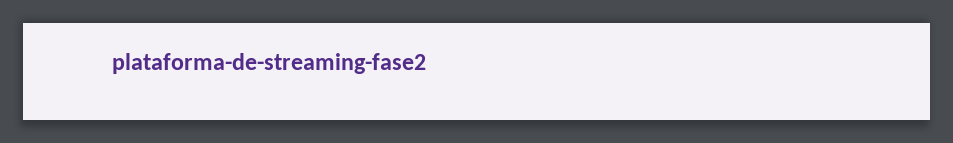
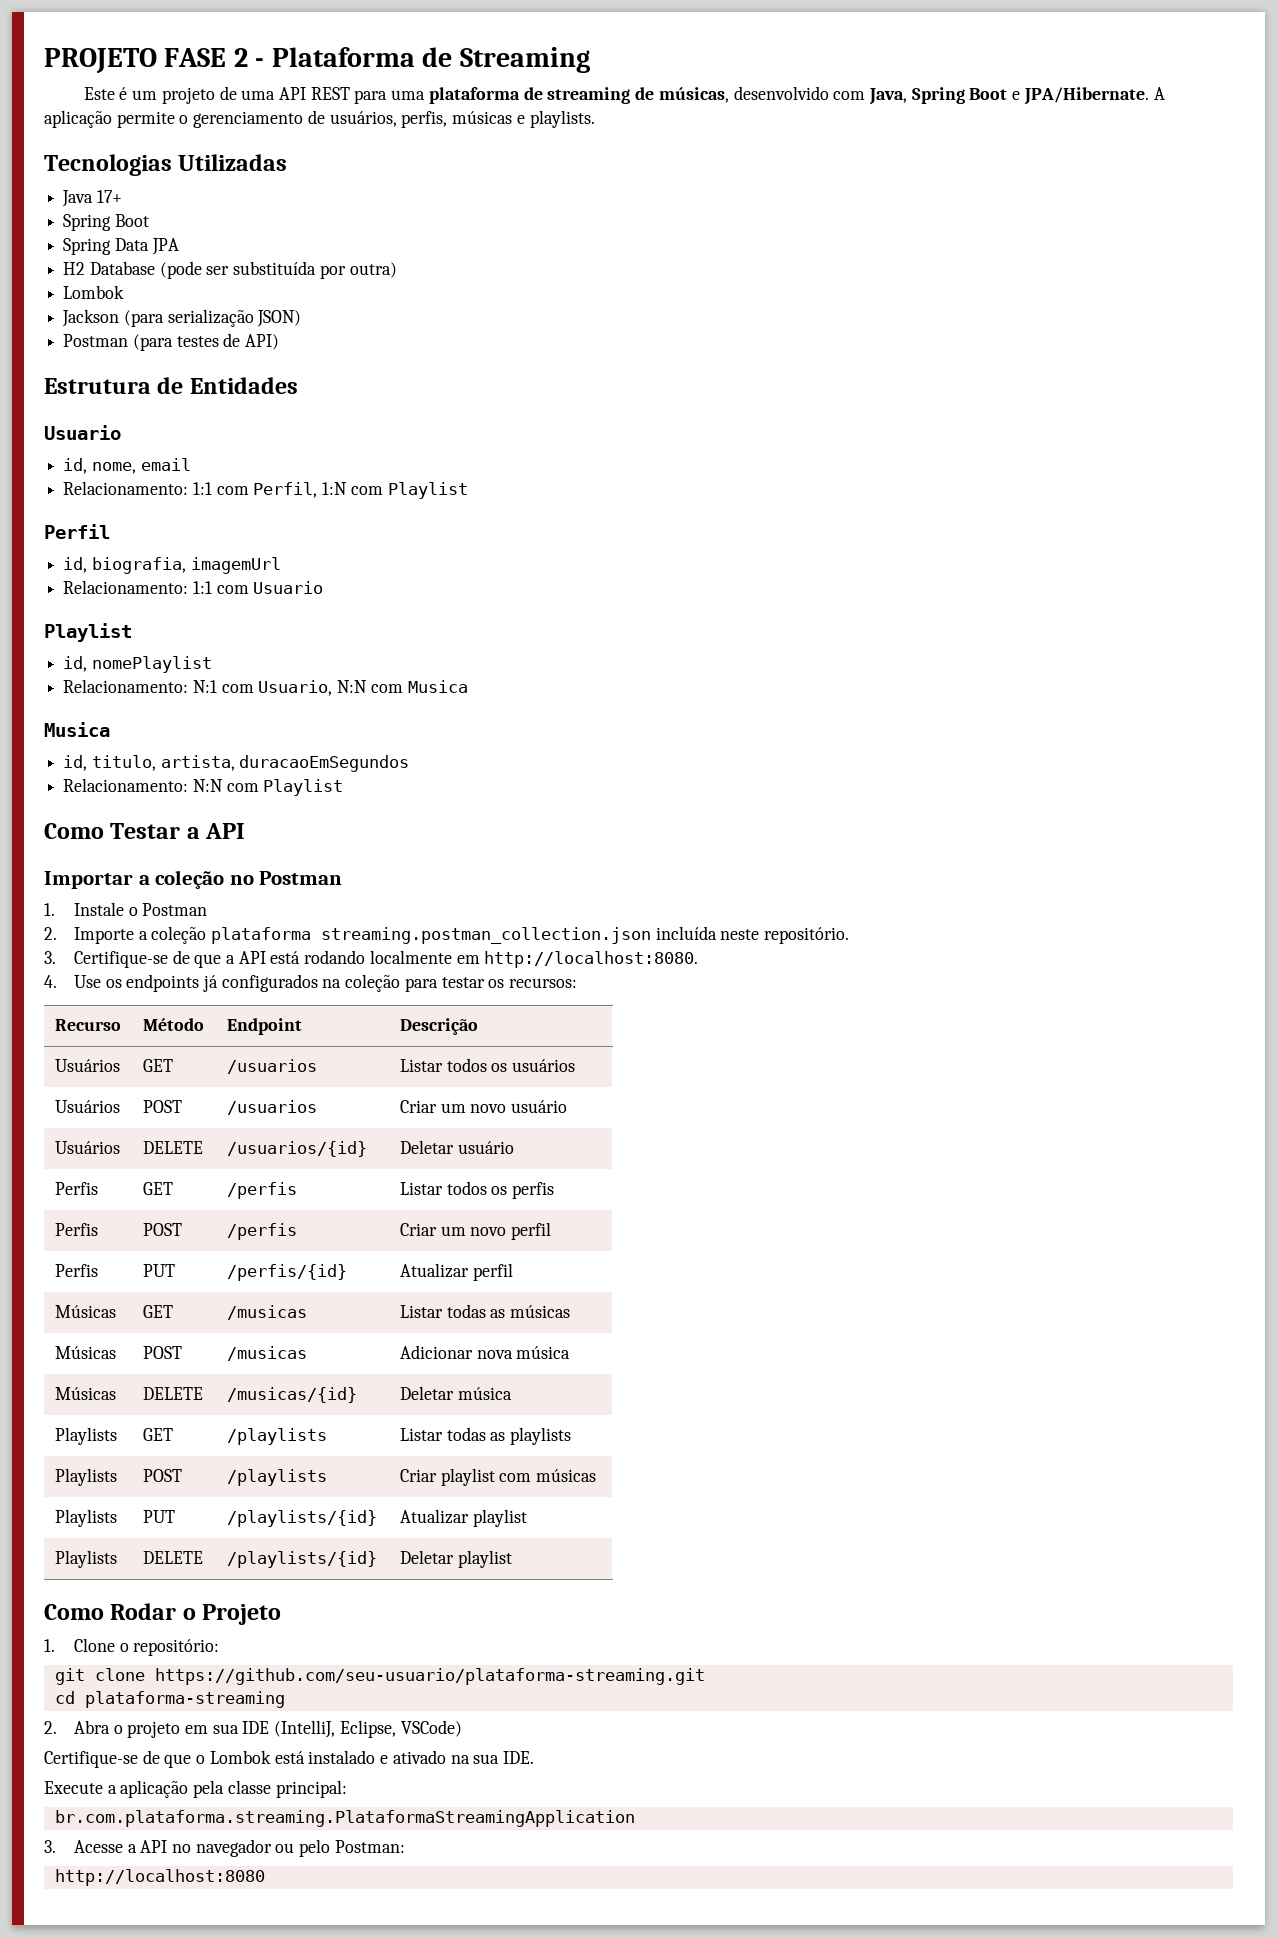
[112,53,426,74] plataforma-de-streaming-fase2 -> [44,47,590,74] [83,86,1165,105] [44,110,595,128] [44,154,288,176] [62,190,122,207] [63,214,149,231] [63,238,179,255] [63,261,397,279] [63,285,125,299] [62,309,302,327] [63,333,280,351] [44,377,298,394] [44,425,121,440] [63,458,191,474] [63,481,468,499] [44,524,110,539] [63,557,281,574] [63,580,324,594] [44,623,132,642] [63,656,212,673] [63,679,468,696] [44,722,110,737] [63,755,410,772] [63,778,344,796] [44,823,246,839] [44,870,343,889] [44,902,208,916] [44,926,850,944] [44,950,699,968] [44,974,578,992] [54,1019,121,1031] [142,1018,204,1031] [226,1018,302,1035] [399,1018,478,1035] [54,1059,120,1072] [142,1059,173,1072] [226,1059,317,1074] [399,1058,576,1072] [54,1100,120,1113] [142,1100,182,1113] [226,1100,317,1115] [399,1100,568,1113] [54,1141,120,1154] [142,1141,203,1154] [226,1141,367,1157] [399,1140,514,1154] [54,1182,98,1195] [142,1182,173,1195] [226,1182,297,1199] [399,1181,555,1199] [54,1223,98,1236] [142,1223,182,1236] [226,1223,297,1240] [399,1222,552,1240] [54,1264,98,1277] [142,1264,175,1277] [226,1264,347,1281] [399,1263,513,1281] [54,1305,116,1318] [142,1305,173,1318] [226,1305,307,1320] [399,1304,571,1318] [54,1346,116,1359] [142,1346,182,1359] [226,1346,307,1361] [399,1345,571,1359] [54,1387,116,1400] [142,1387,203,1400] [226,1387,357,1403] [399,1386,512,1400] [54,1427,117,1445] [142,1428,173,1441] [226,1428,327,1445] [399,1427,572,1445] [54,1468,117,1486] [142,1469,182,1482] [226,1469,327,1486] [399,1468,597,1486] [54,1509,117,1527] [142,1510,175,1523] [226,1510,377,1527] [399,1509,527,1527] [54,1550,117,1568] [142,1551,203,1564] [226,1551,377,1568] [399,1550,512,1568] [44,1603,282,1625] [44,1638,220,1656] [54,1668,705,1685] [54,1691,285,1708] [44,1720,462,1738] [44,1750,534,1768] [44,1780,347,1798] [54,1810,635,1827] [44,1839,405,1857] [54,1869,265,1886] PROJETO FASE 2 - Plataforma de Streaming // Este é um projeto de uma API REST para uma plataforma de streaming de músicas, desenvolvido com Java, Spring Boot e JPA/Hibernate. A aplicação permite o gerenciamento de usuários, perfis, músicas e playlists. // Tecnologias Utilizadas // Java 17+ // Spring Boot // Spring Data JPA // H2 Database (pode ser substituída por outra) // Lombok // Jackson (para serialização JSON) // Postman (para testes de API) // Estrutura de Entidades // Usuario // id, nome, email // Relacionamento: 1:1 com Perfil, 1:N com Playlist // Perfil // id, biografia, imagemUrl // Relacionamento: 1:1 com Usuario // Playlist // id, nomePlaylist // Relacionamento: N:1 com Usuario, N:N com Musica // Musica // id, titulo, artista, duracaoEmSegundos // Relacionamento: N:N com Playlist // Como Testar a API // Importar a coleção no Postman // 1. Instale o Postman // 2. Importe a coleção plataforma streaming.postman_collection.json incluída neste repositório. // 3. Certifique-se de que a API está rodando localmente em http://localhost:8080. // 4. Use os endpoints já configurados na coleção para testar os recursos: // Recurso | Método | Endpoint | Descrição // Usuários | GET | /usuarios | Listar todos os usuários // Usuários | POST | /usuarios | Criar um novo usuário // Usuários | DELETE | /usuarios/{id} | Deletar usuário // Perfis | GET | /perfis | Listar todos os perfis // Perfis | POST | /perfis | Criar um novo perfil // Perfis | PUT | /perfis/{id} | Atualizar perfil // Músicas | GET | /musicas | Listar todas as músicas // Músicas | POST | /musicas | Adicionar nova música // Músicas | DELETE | /musicas/{id} | Deletar música // Playlists | GET | /playlists | Listar todas as playlists // Playlists | POST | /playlists | Criar playlist com músicas // Playlists | PUT | /playlists/{id} | Atualizar playlist // Playlists | DELETE | /playlists/{id} | Deletar playlist // Como Rodar o Projeto // 1. Clone o repositório: // git clone https://github.com/seu-usuario/plataforma-streaming.git // cd plataforma-streaming // 2. Abra o projeto em sua IDE (IntelliJ, Eclipse, VSCode) // Certifique-se de que o Lombok está instalado e ativado na sua IDE. // Execute a aplicação pela classe principal: // br.com.plataforma.streaming.PlataformaStreamingApplication // 3. Acesse a API no navegador ou pelo Postman: // http://localhost:8080

